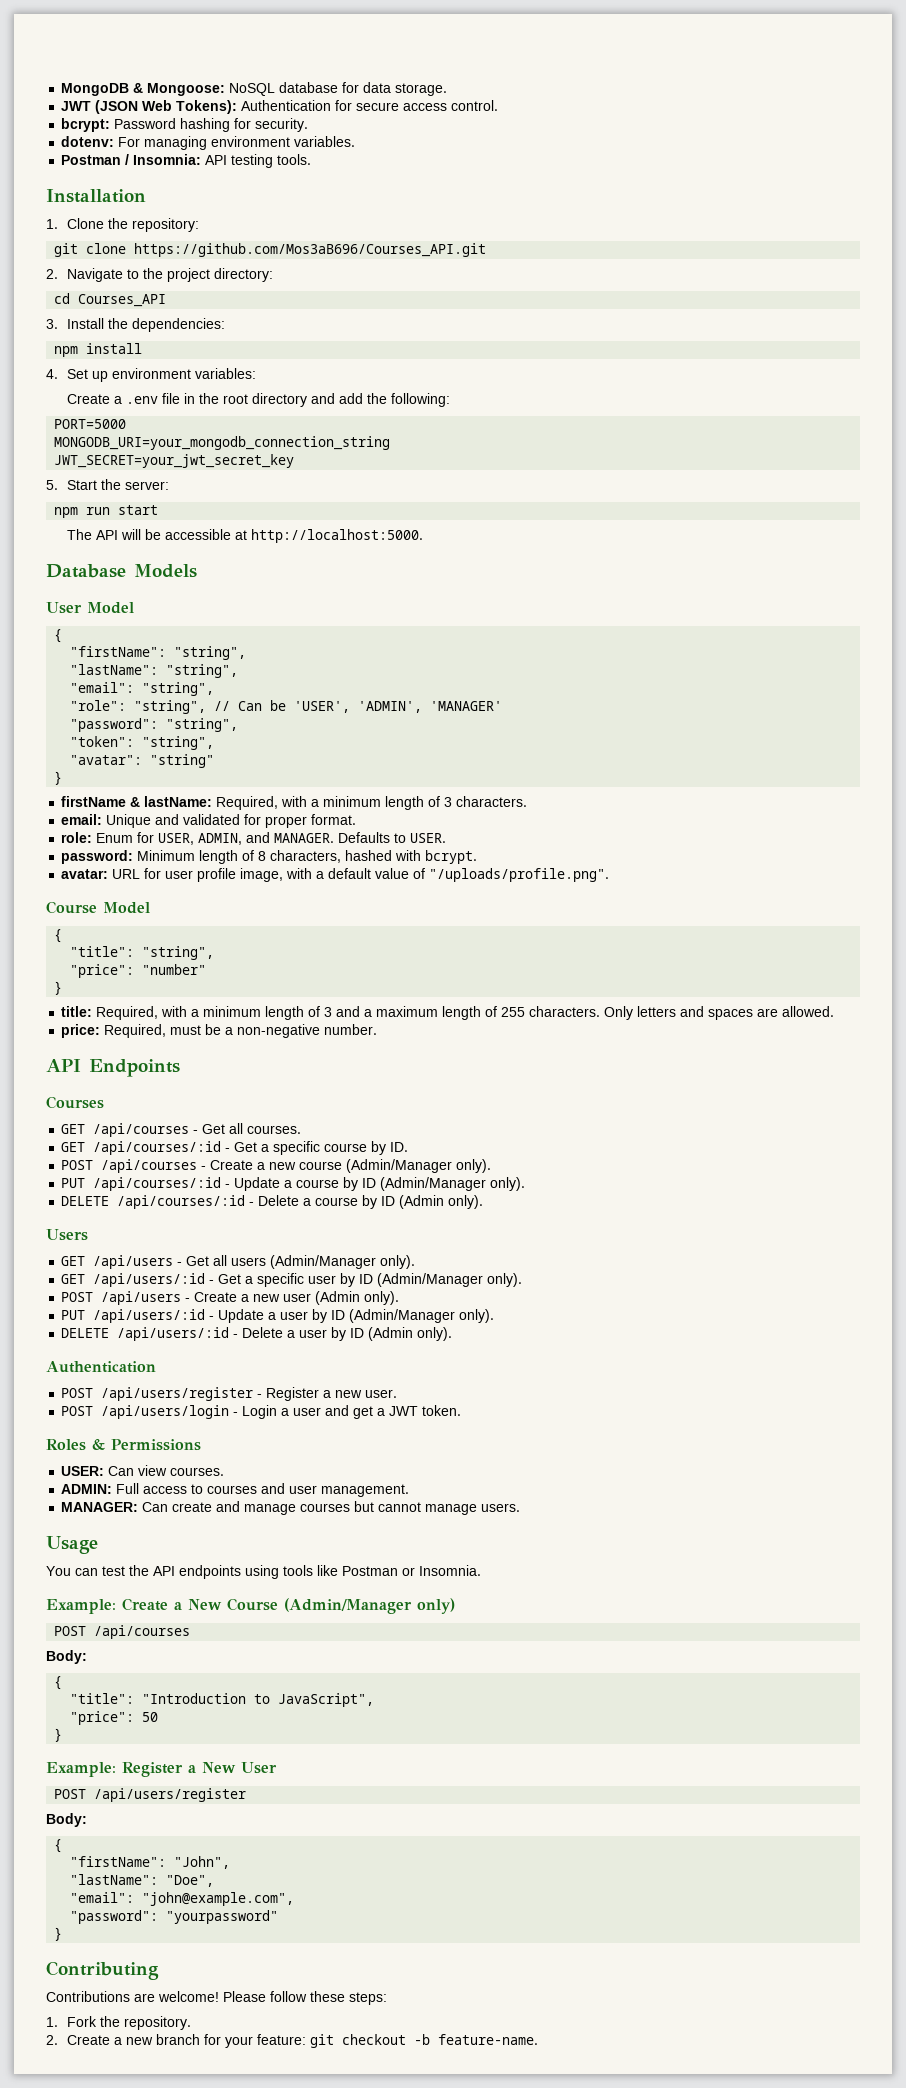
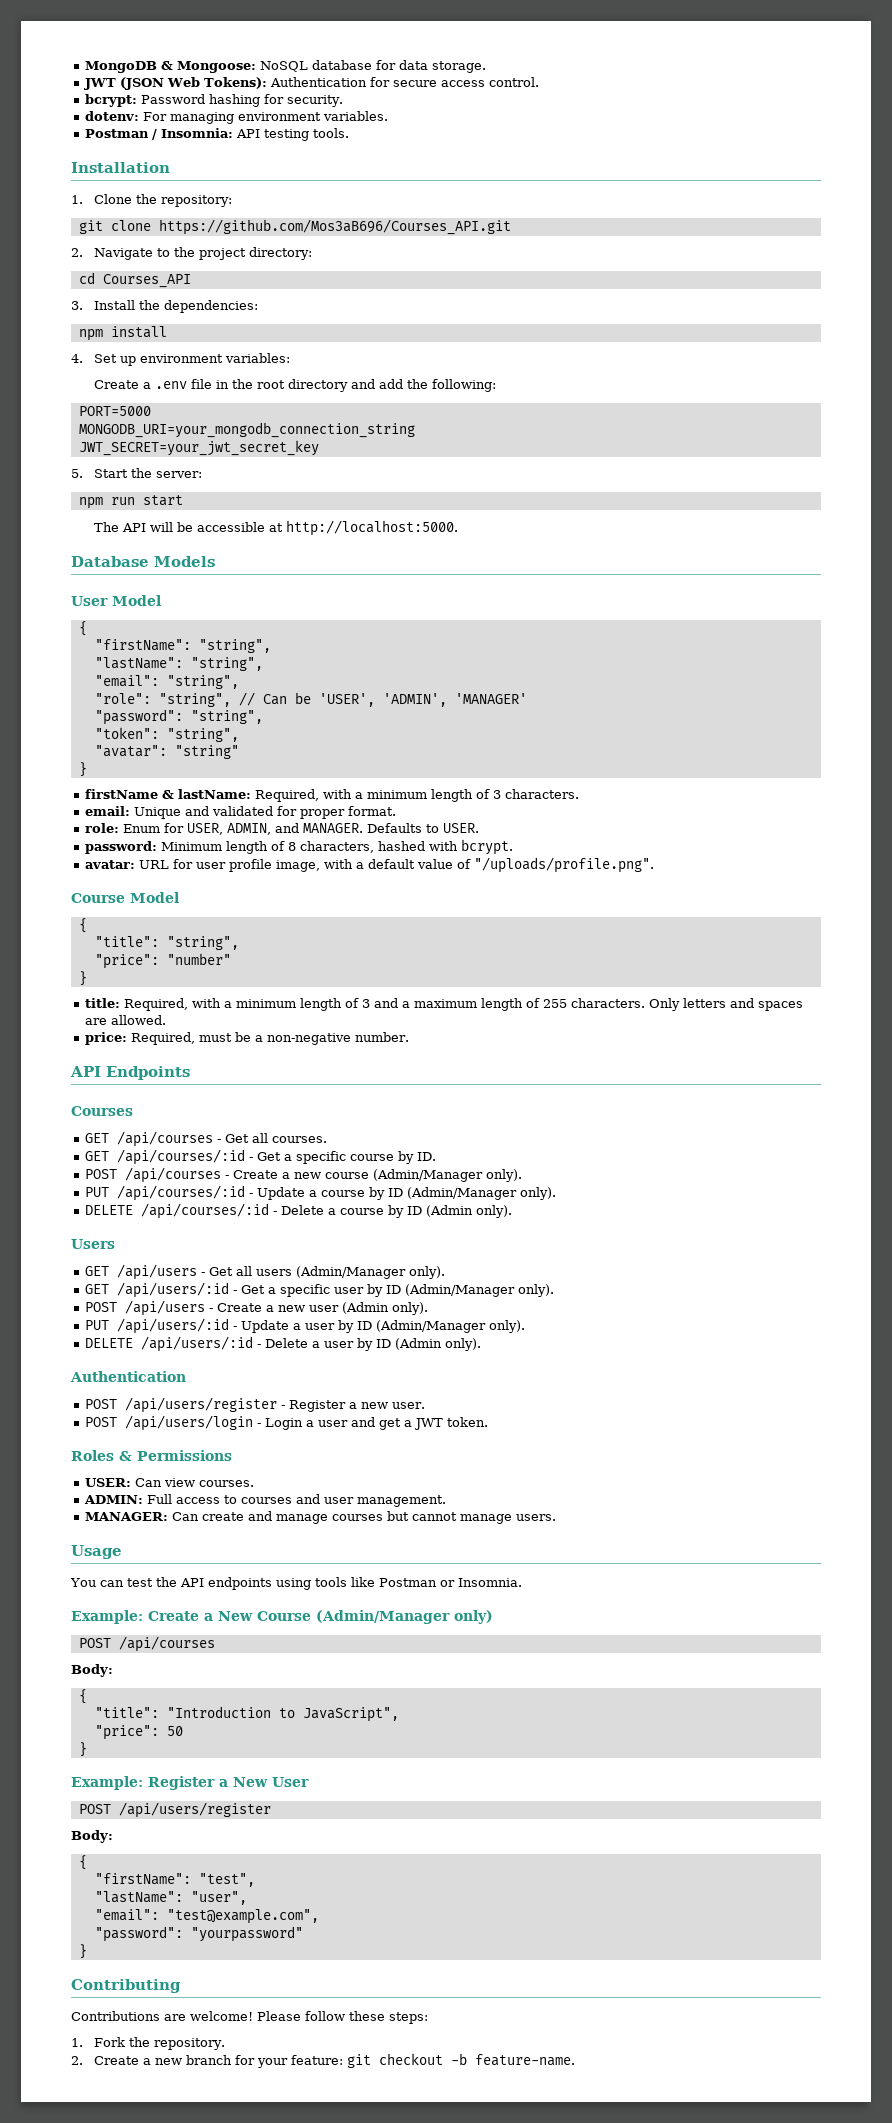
[174,1856,231,1869] [70,1874,215,1887] [70,1892,295,1906] "John", // "lastName": "Doe", // "email": "john@example.com", -> [198,1873,255,1887] [94,1891,247,1905] [94,1909,319,1924] "test", // "lastName": "user", // "email": "test@example.com",

